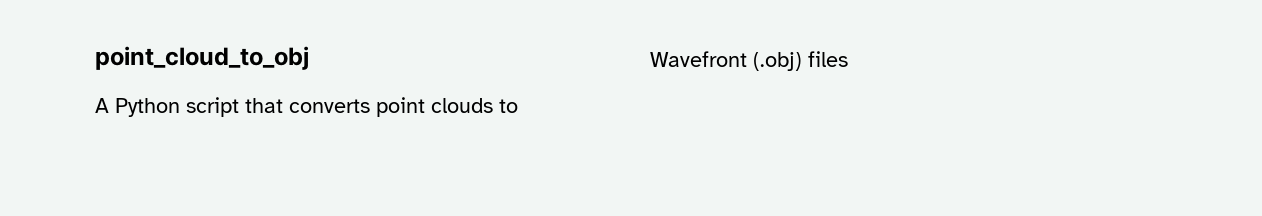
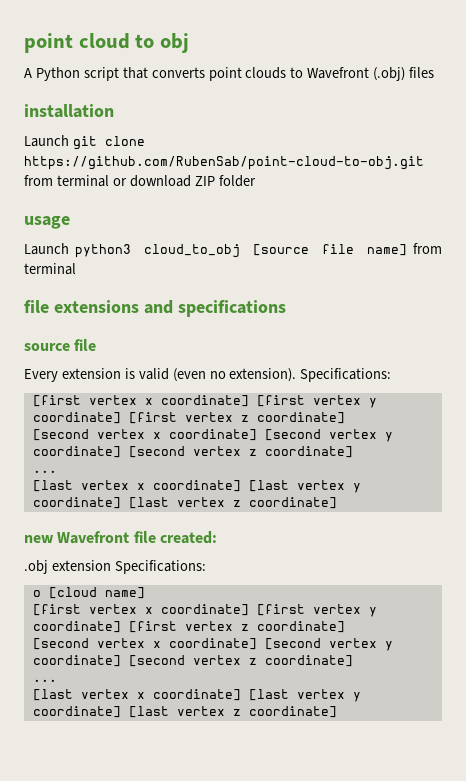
[95,46,309,70] point_cloud_to_obj -> [24,33,189,53] point cloud to obj
(848, 59) none -> [24,104,114,118] [24,135,145,150] [24,156,424,170] [24,175,256,187] [24,216,70,229] [24,243,442,258] [24,263,76,275] [24,300,286,317] [24,339,97,351] [24,368,392,382] [32,395,377,408] [32,412,345,424] [32,429,393,442] [32,446,353,458] [32,470,57,473] [32,480,361,493] [32,497,337,509] [24,531,217,544] [24,560,206,574] [32,587,145,599] [32,604,377,617] [32,621,345,633] [32,638,393,651] [32,655,353,667] [32,679,57,682] [32,689,361,702] [32,706,337,718] // installation // Launch git clone https://github.com/RubenSab/point-cloud-to-obj.git from terminal or download ZIP folder // usage // Launch python3 cloud_to_obj [source file name] from terminal // file extensions and specifications // source file // Every extension is valid (even no extension). Specifications: // [first vertex x coordinate] [first vertex y coordinate] [first vertex z coordinate] // [second vertex x coordinate] [second vertex y coordinate] [second vertex z coordinate] // ... // [last vertex x coordinate] [last vertex y coordinate] [last vertex z coordinate] // new Wavefront file created: // .obj extension Specifications: // o [cloud name] // [first vertex x coordinate] [first vertex y coordinate] [first vertex z coordinate] // [second vertex x coordinate] [second vertex y coordinate] [second vertex z coordinate] // ... // [last vertex x coordinate] [last vertex y coordinate] [last vertex z coordinate]

